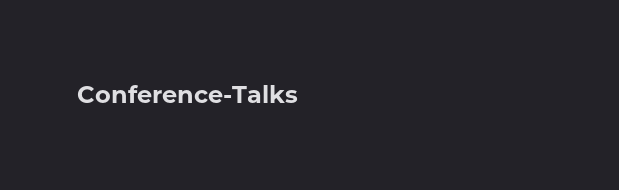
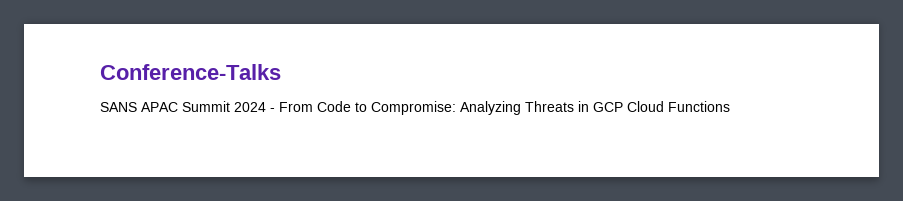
(298, 94) none -> [100,101,730,115] // SANS APAC Summit 2024 - From Code to Compromise: Analyzing Threats in GCP Cloud Functions

